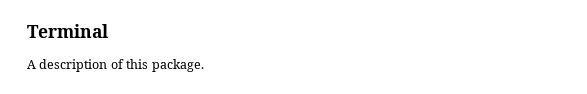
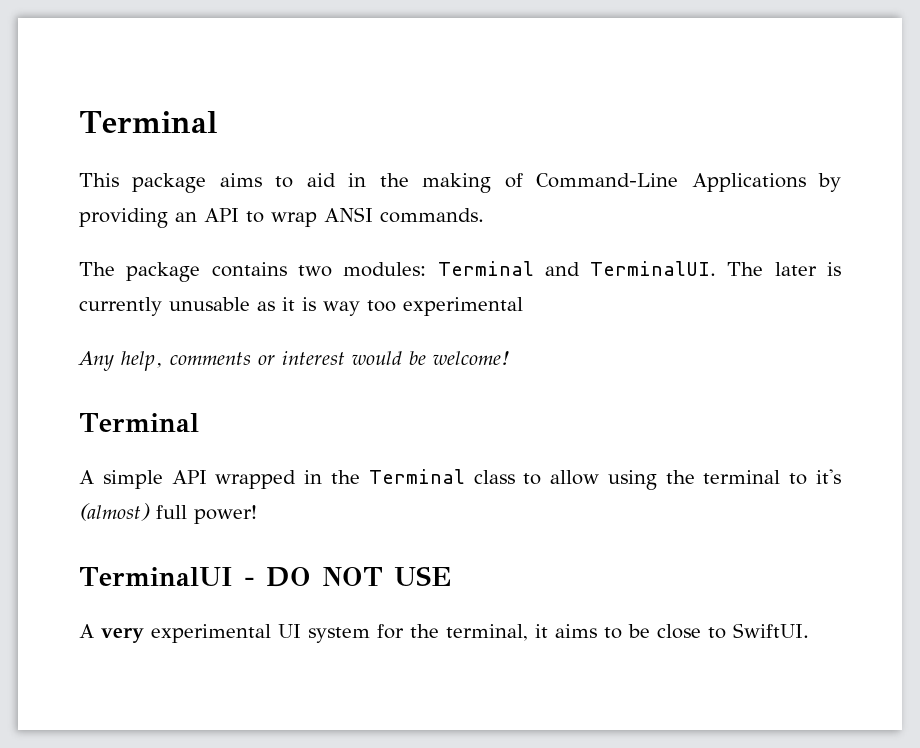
[27,24,108,38] [27,59,204,72] Terminal // A description of this package. -> [79,111,217,133] [79,173,841,193] [79,207,484,228] [79,261,841,282] [79,297,523,316] [78,351,510,371] [79,413,199,432] [79,469,842,490] [79,503,257,524] [79,566,451,587] [79,623,809,643] Terminal // This package aims to aid in the making of Command-Line Applications by providing an API to wrap ANSI commands. // The package contains two modules: Terminal and TerminalUI. The later is currently unusable as it is way too experimental // Any help, comments or interest would be welcome! // Terminal // A simple API wrapped in the Terminal class to allow using the terminal to it's (almost) full power! // TerminalUI - DO NOT USE // A very experimental UI system for the terminal, it aims to be close to SwiftUI.

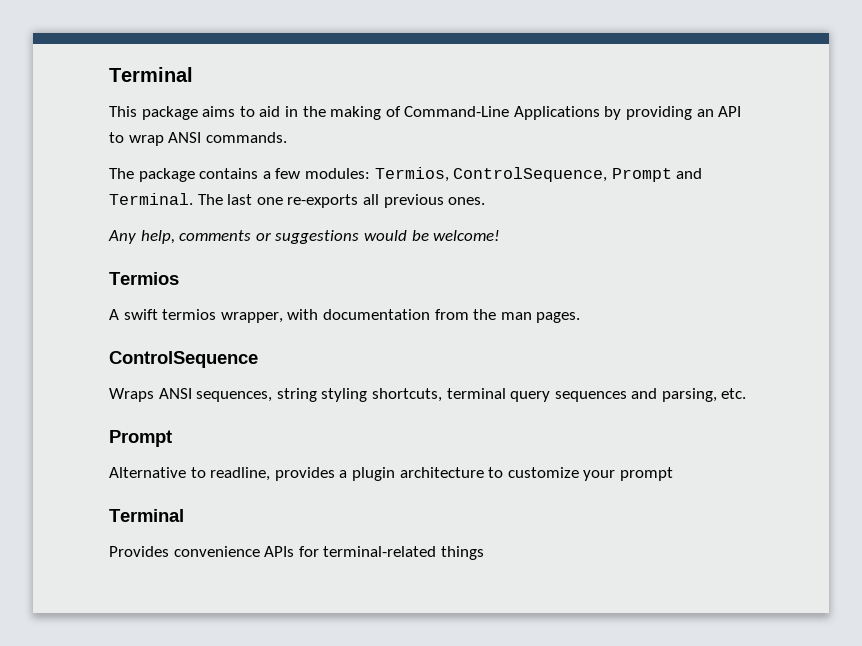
[297,261,841,277] [79,297,523,316] two modules: Terminal and TerminalUI. The later is currently unusable as it is way too experimental -> [262,167,703,182] [109,193,486,208] a few modules: Termios, ControlSequence, Prompt and Terminal. The last one re-exports all previous ones.
[282,351,345,365] interest -> [275,230,360,244] suggestions
[79,413,199,432] [79,469,842,490] [79,503,257,524] [79,566,451,587] [79,623,809,643] Terminal // A simple API wrapped in the Terminal class to allow using the terminal to it's (almost) full power! // TerminalUI - DO NOT USE // A very experimental UI system for the terminal, it aims to be close to SwiftUI. -> [109,272,179,285] [109,309,581,323] [109,351,258,368] [109,388,747,402] [109,430,172,447] [109,467,673,481] [109,509,184,522] [109,546,484,560] Termios // A swift termios wrapper, with documentation from the man pages. // ControlSequence // Wraps ANSI sequences, string styling shortcuts, terminal query sequences and parsing, etc. // Prompt // Alternative to readline, provides a plugin architecture to customize your prompt // Terminal // Provides convenience APIs for terminal-related things

